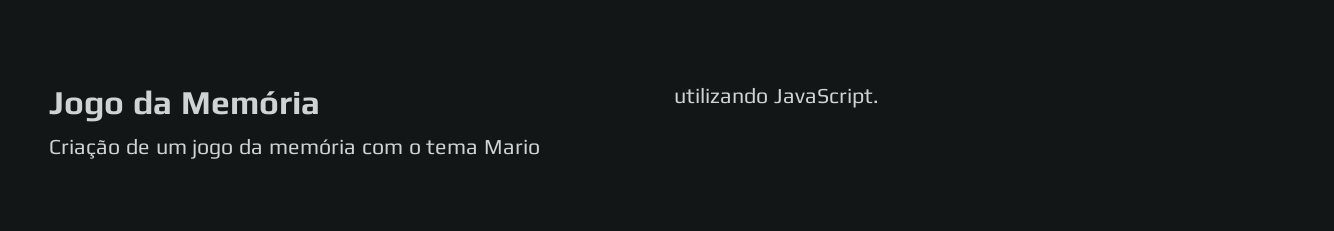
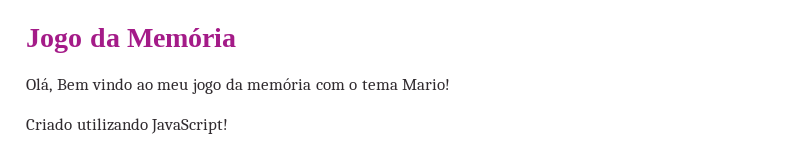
[49,138,187,159] Criação de um -> [26,78,189,93] Olá, Bem vindo ao meu
[484,139,541,155] [674,87,879,108] Mario utilizando JavaScript. -> [402,79,451,90] [26,118,229,134] Mario! // Criado utilizando JavaScript!

